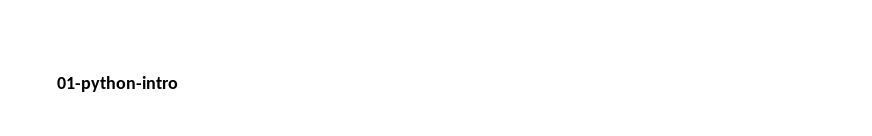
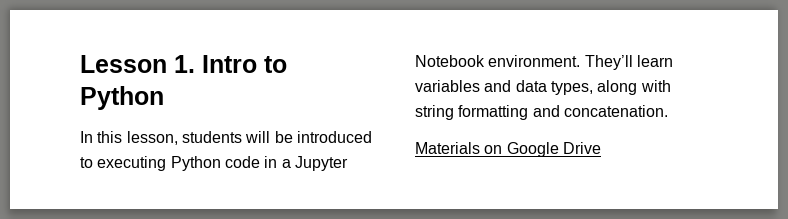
[57,76,178,92] 01-python-intro -> [80,55,287,73] [80,86,164,110] [80,131,372,145] [80,156,348,171] [415,55,673,70] [415,80,671,95] [415,105,668,120] [415,142,601,157] Lesson 1. Intro to Python // In this lesson, students will be introduced to executing Python code in a Jupyter Notebook environment. They’ll learn variables and data types, along with string formatting and concatenation. // Materials on Google Drive

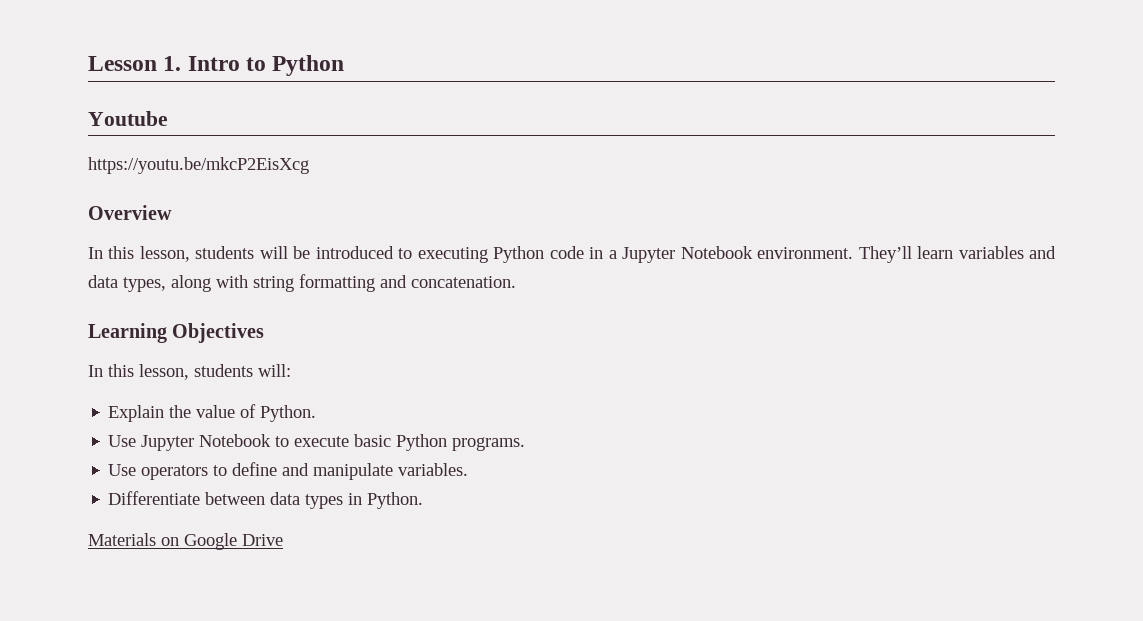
(164, 98) none -> [88,111,168,126] [88,157,309,174] [88,205,172,220] // Youtube // https://youtu.be/mkcP2EisXcg // Overview
(668, 111) none -> [88,323,265,343] [88,364,291,380] [108,404,317,422] [108,434,526,451] [108,462,469,480] [108,491,424,509] // Learning Objectives // In this lesson, students will: // Explain the value of Python. // Use Jupyter Notebook to execute basic Python programs. // Use operators to define and manipulate variables. // Differentiate between data types in Python.

